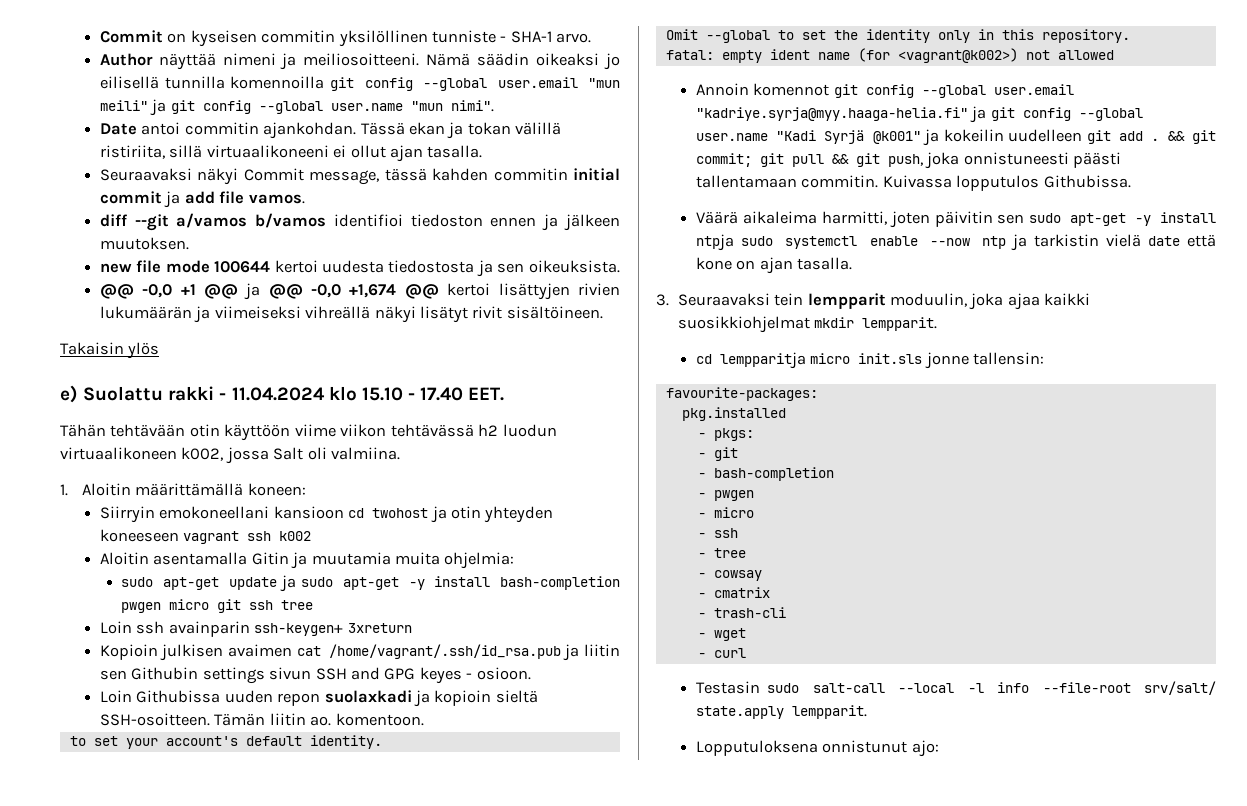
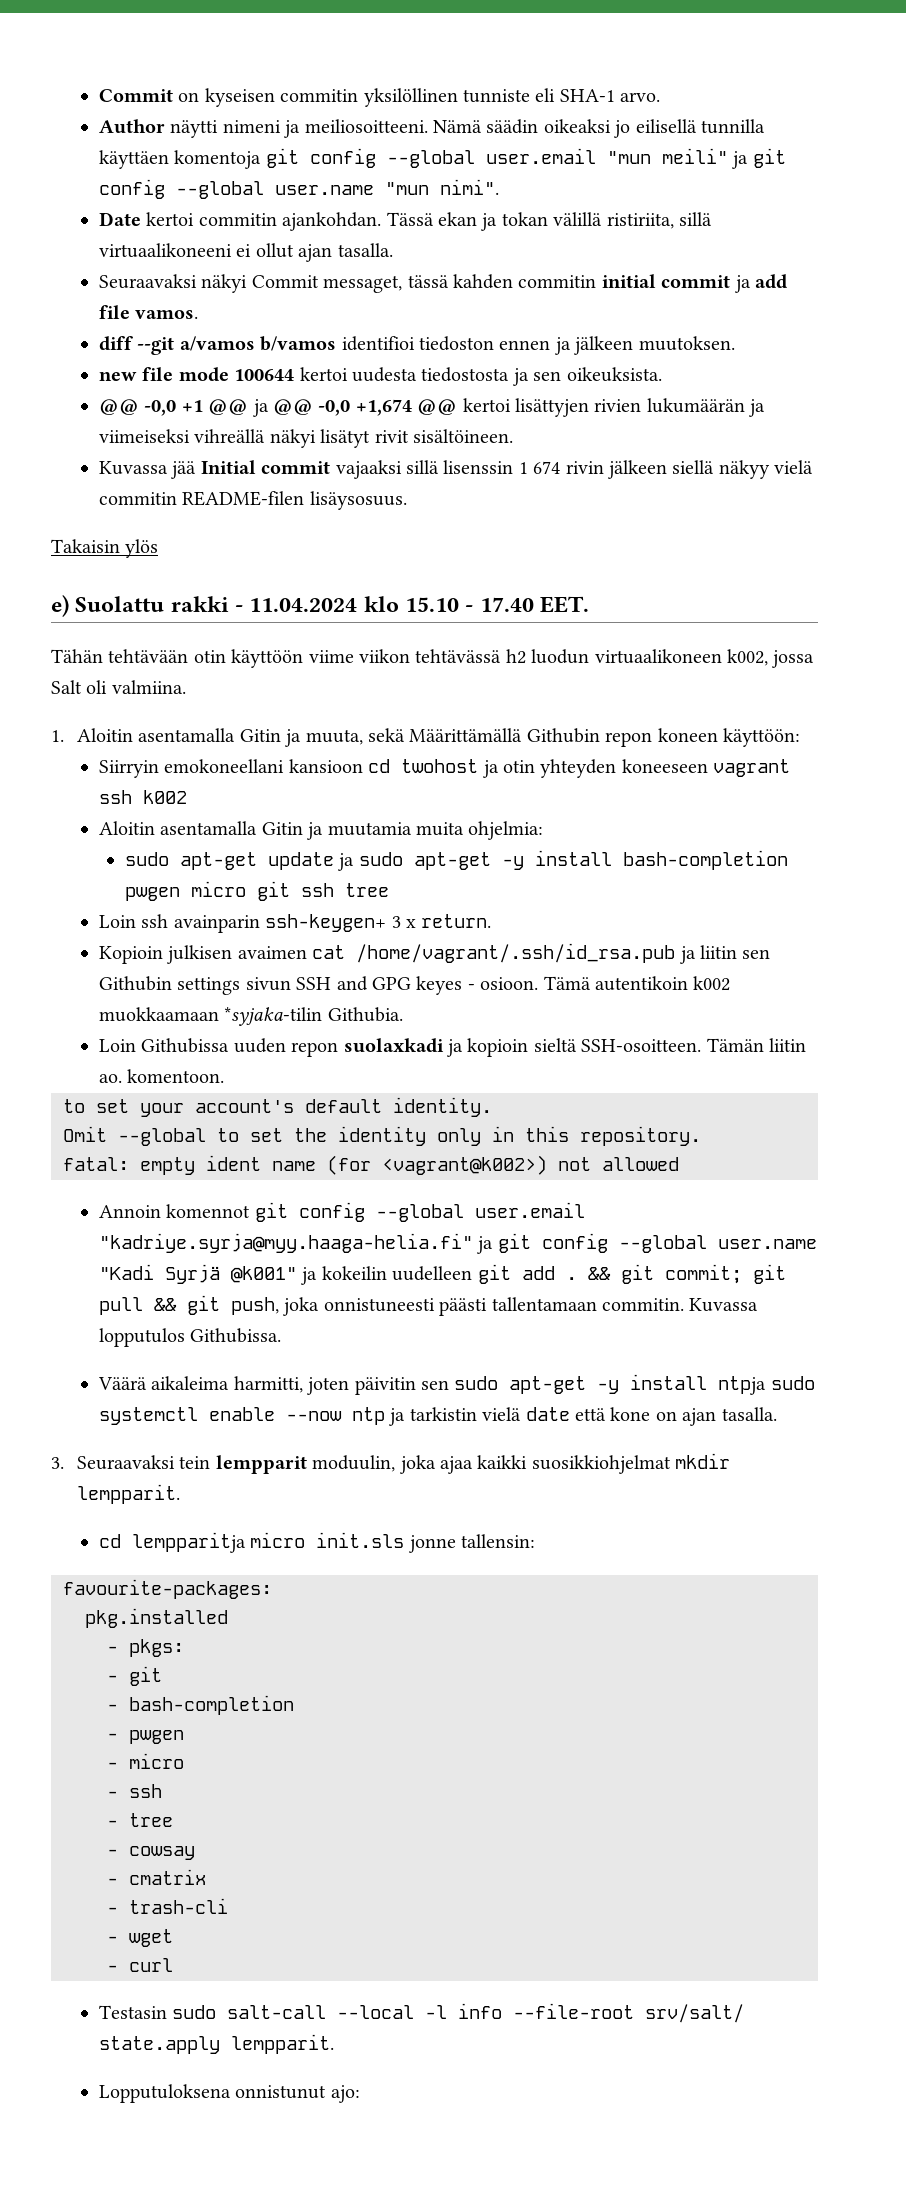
[500,36,507,42] - -> [535,88,556,102] eli
[158,53,216,70] näyttää -> [170,120,219,138] näytti
[230,76,325,89] komennoilla -> [99,150,262,169] käyttäen komentoja
[141,122,181,135] antoi -> [146,212,195,226] kertoi
[309,170,380,185] message, -> [323,275,403,293] messaget,
(603, 312) none -> [99,460,814,479] [99,491,407,510] // Kuvassa jää Initial commit vajaaksi sillä lisenssin 1 674 rivin jälkeen siellä näkyy vielä commitin README-filen lisäysosuus.
[135,483,306,496] määrittämällä koneen: -> [138,728,801,747] asentamalla Gitin ja muuta, sekä Määrittämällä Githubin repon koneen käyttöön:
[347,623,412,633] 3xreturn -> [391,914,492,928] 3 x return.
(531, 673) none -> [543,976,731,991] [99,1007,403,1026] Tämä autentikoin k002 muokkaamaan *syjaka-tilin Githubia.
[882,175,952,188] Kuivassa -> [689,1298,759,1312] Kuvassa

